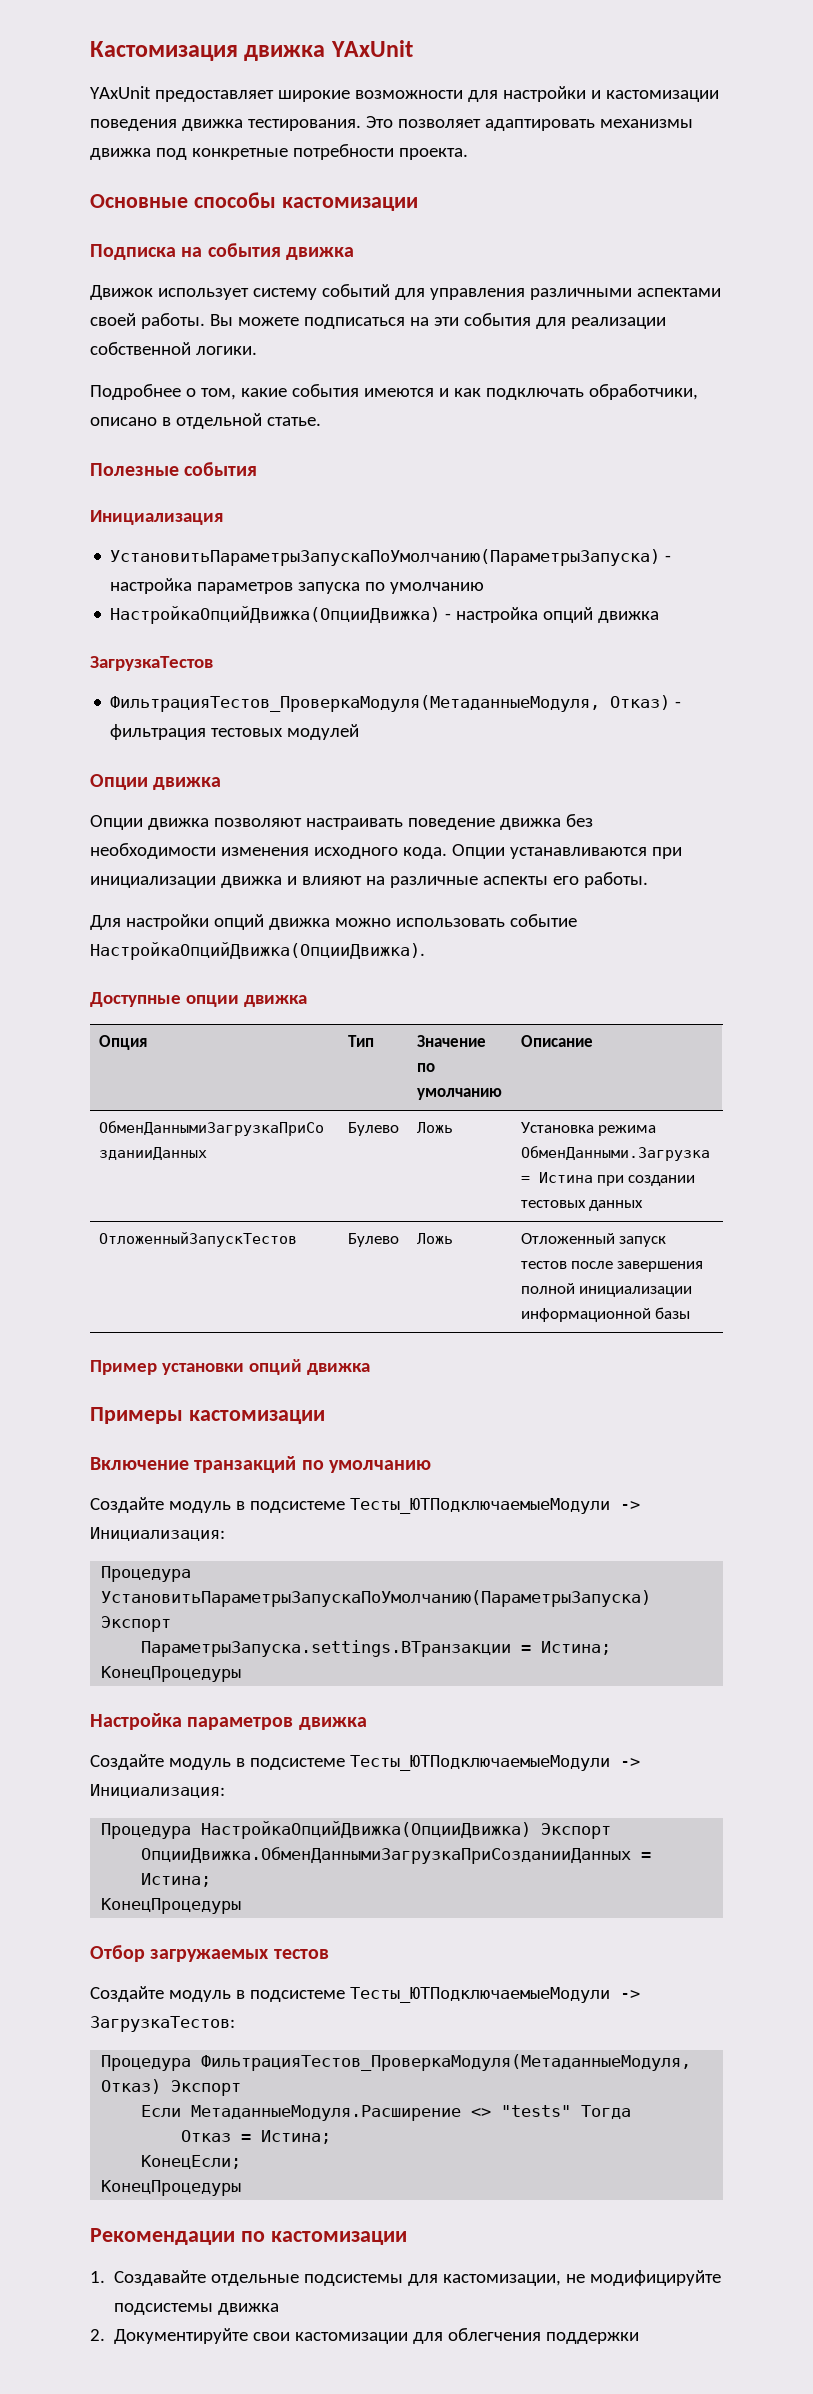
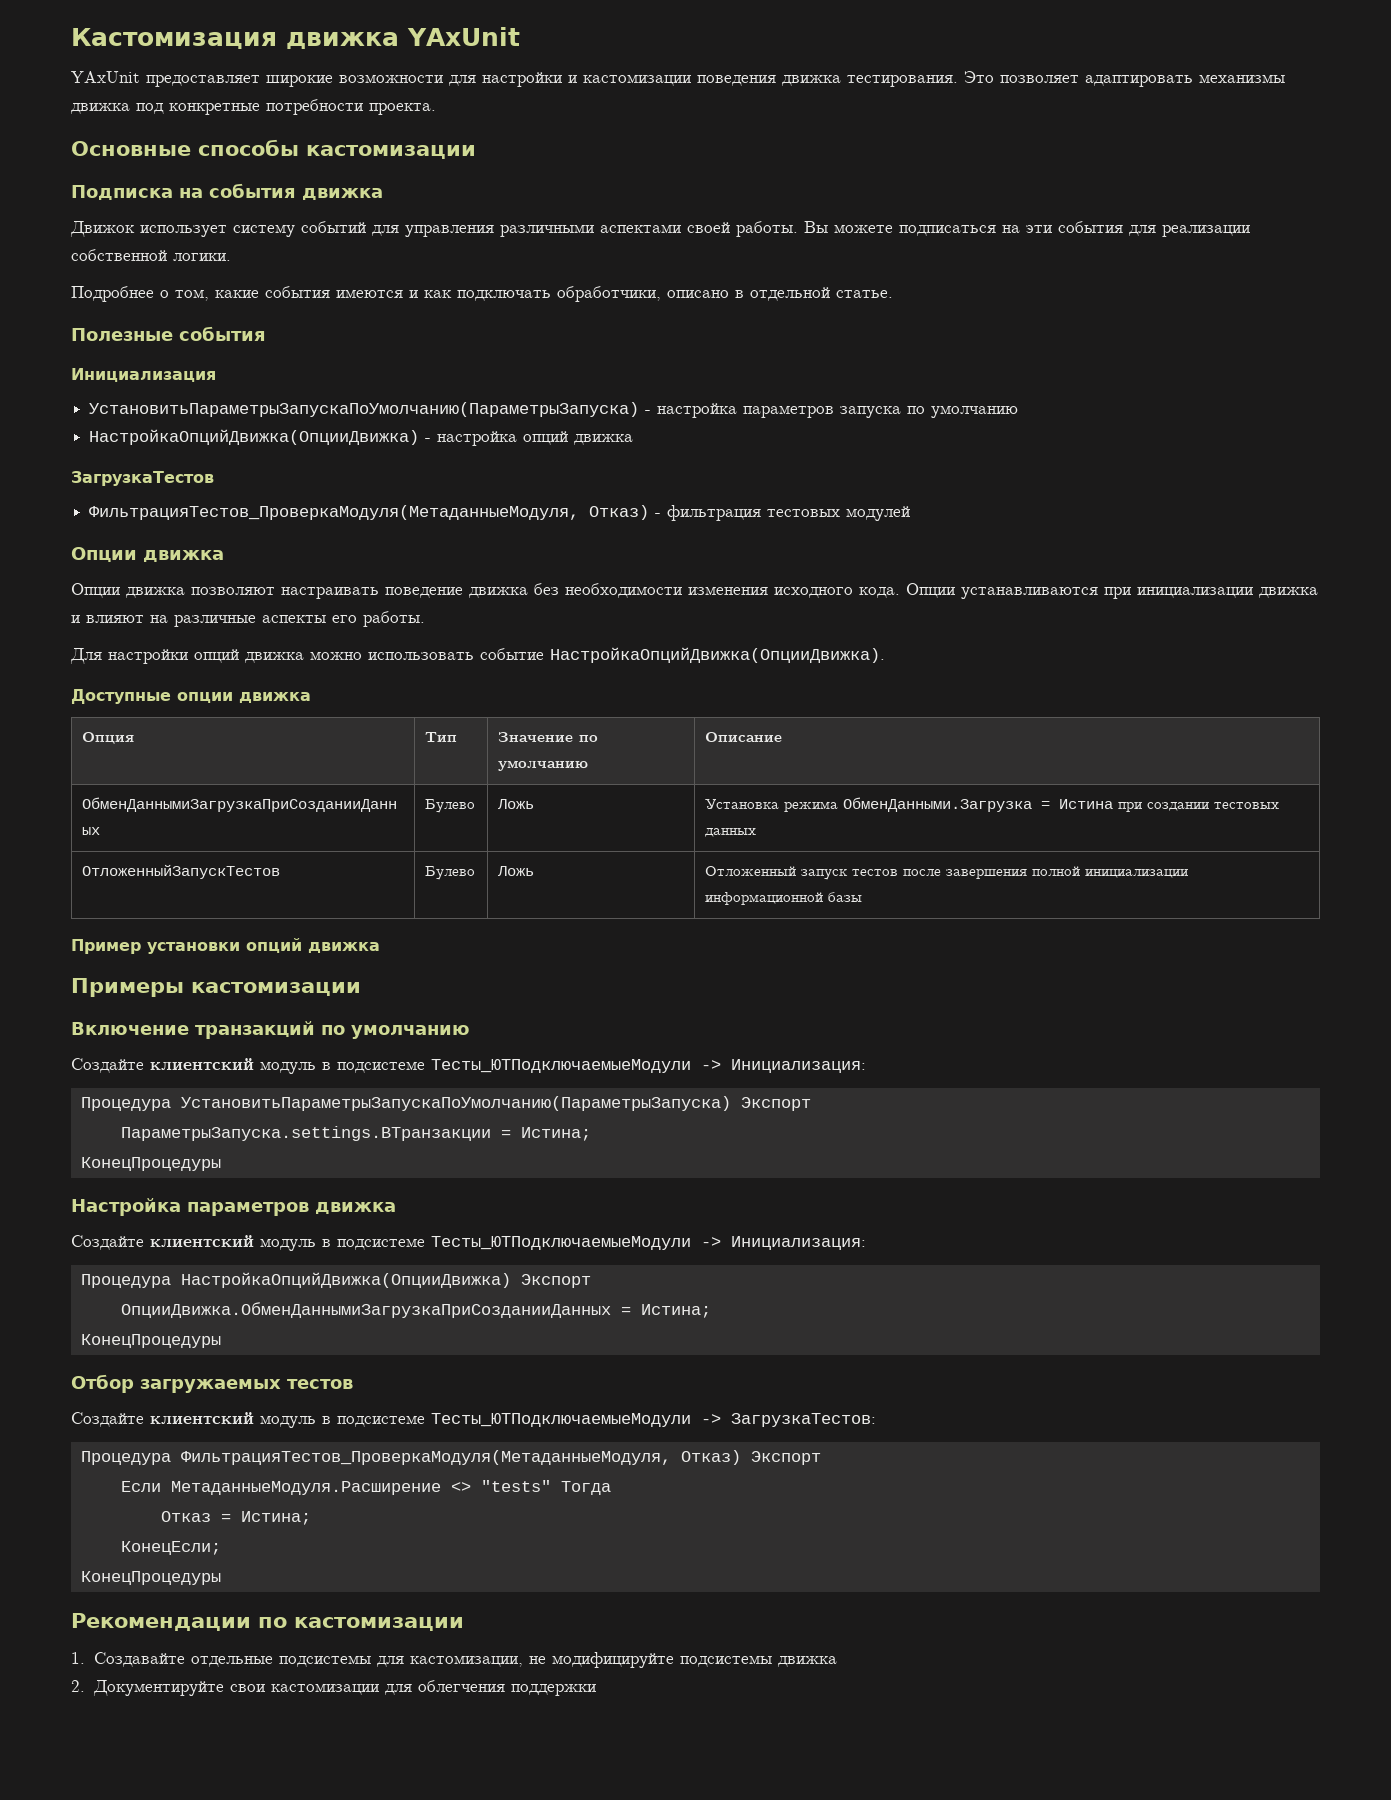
(164, 1505) none -> [150,1058,254,1070] клиентский
(164, 1762) none -> [150,1235,254,1247] клиентский
(164, 1994) none -> [150,1412,254,1424] клиентский

